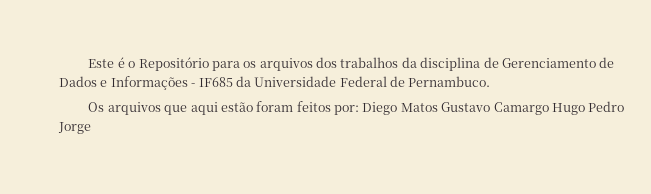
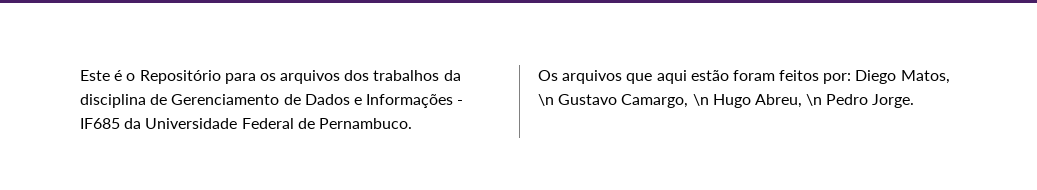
[400,101,625,115] [58,122,91,134] Matos Gustavo Camargo Hugo Pedro Jorge -> [900,70,950,84] [538,94,915,108] Matos, \n Gustavo Camargo, \n Hugo Abreu, \n Pedro Jorge.

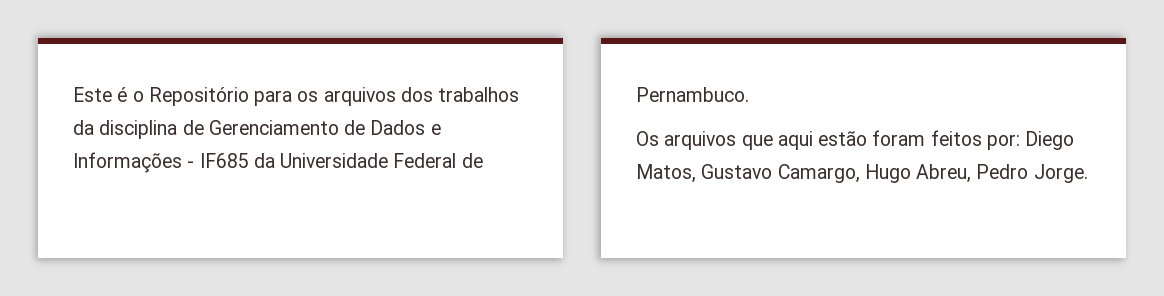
[538,94,554,106] \n -> (696, 173) none
[692,94,709,106] \n -> (860, 173) none
[806,94,823,106] \n -> (972, 173) none

